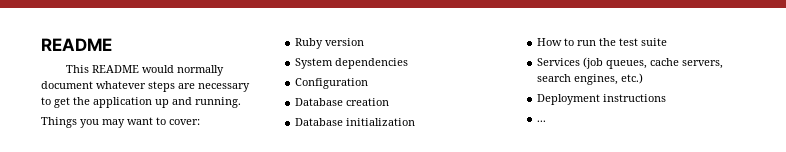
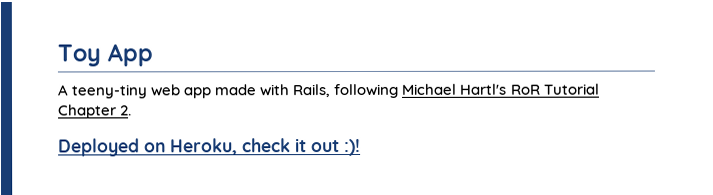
[41,38,112,51] [65,65,224,76] [41,81,250,92] [41,97,241,108] [41,117,200,128] [295,38,365,49] [295,58,409,69] [295,78,369,89] [295,98,390,106] [295,118,416,126] [537,38,668,46] [537,57,724,69] [537,73,644,85] [537,94,667,105] [537,120,547,122] README // This README would normally document whatever steps are necessary to get the application up and running. // Things you may want to cover: // Ruby version // System dependencies // Configuration // Database creation // Database initialization // How to run the test suite // Services (job queues, cache servers, search engines, etc.) // Deployment instructions // ... -> [57,43,153,67] [57,83,599,99] [58,104,133,119] [58,138,361,157] Toy App // A teeny-tiny web app made with Rails, following Michael Hartl's RoR Tutorial Chapter 2. // Deployed on Heroku, check it out :)!

